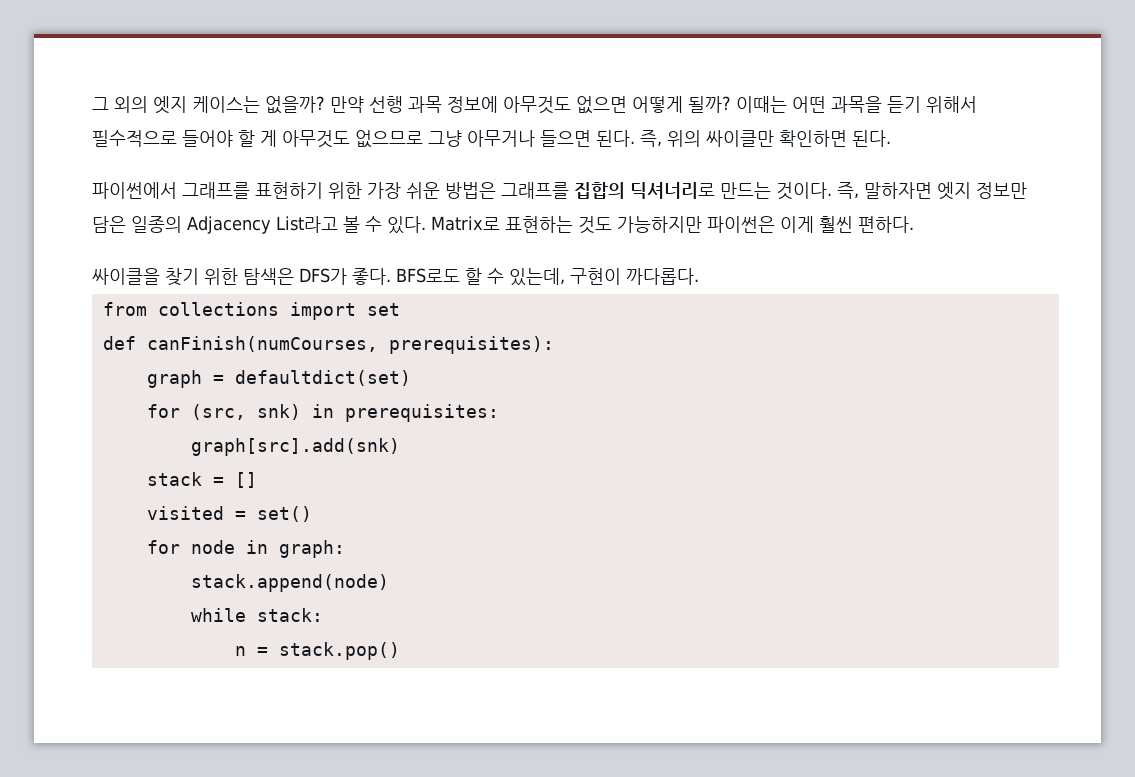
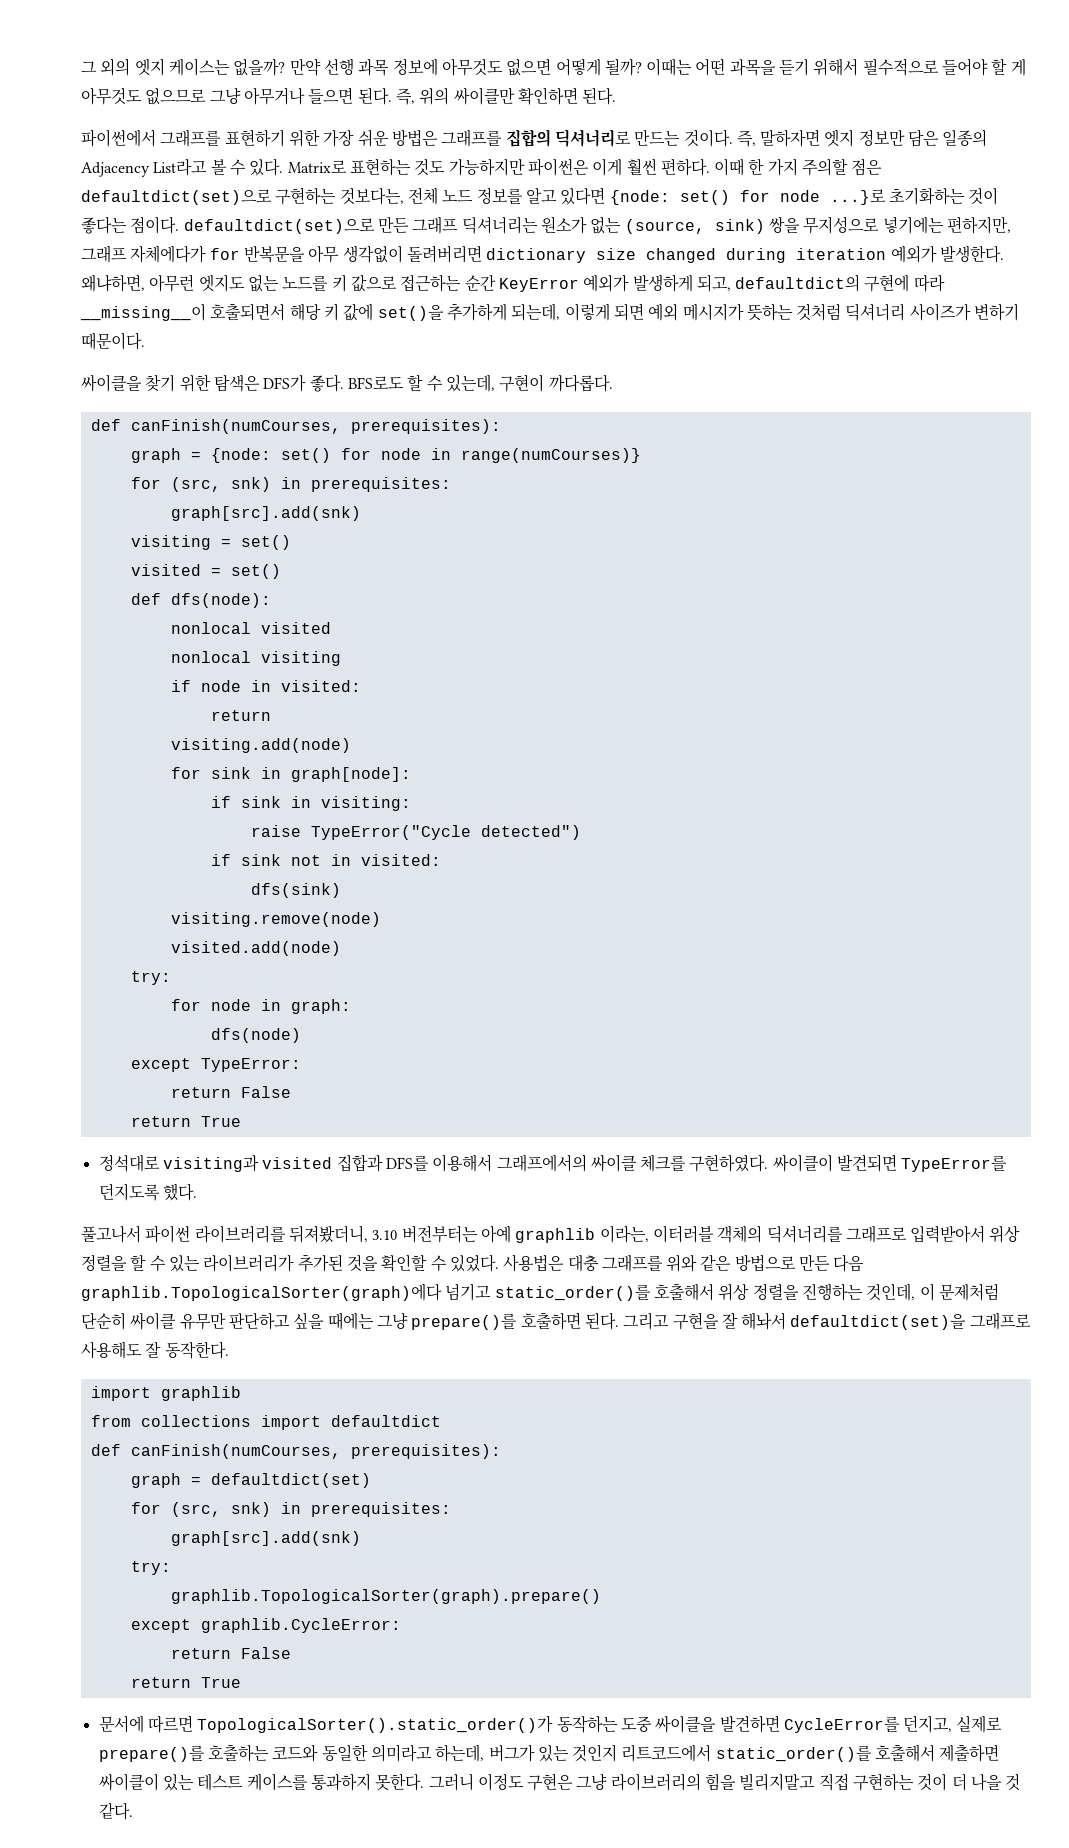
(914, 224) none -> [714,158,883,176] [81,187,999,205] [81,216,1011,234] [81,245,1004,263] [81,274,945,292] [80,303,1020,321] [81,332,145,350] 이때 한 가지 주의할 점은 defaultdict(set)으로 구현하는 것보다는, 전체 노드 정보를 알고 있다면 {node: set() for node ...}로 초기화하는 것이 좋다는 점이다. defaultdict(set)으로 만든 그래프 딕셔너리는 원소가 없는 (source, sink) 쌍을 무지성으로 넣기에는 편하지만, 그래프 자체에다가 for 반복문을 아무 생각없이 돌려버리면 dictionary size changed during iteration 예외가 발생한다. 왜냐하면, 아무런 엣지도 없는 노드를 키 값으로 접근하는 순간 KeyError 예외가 발생하게 되고, defaultdict의 구현에 따라 __missing__이 호출되면서 해당 키 값에 set()을 추가하게 되는데, 이렇게 되면 예외 메시지가 뜻하는 것처럼 딕셔너리 사이즈가 변하기 때문이다.
(699, 276) none -> [90,419,501,434] [130,448,641,463] [130,477,451,492] [170,506,361,521] [130,535,291,550] [130,564,281,579] [130,593,271,608] [170,622,331,634] [170,651,341,666] [170,680,361,692] [210,710,271,721] [170,738,351,753] [170,767,411,782] [210,796,411,811] [250,825,581,840] [210,854,441,866] [250,883,341,898] [170,912,381,927] [170,941,341,956] [130,971,171,985] [170,999,351,1014] [210,1028,301,1043] [130,1058,301,1072] [170,1086,291,1098] [130,1116,241,1127] [98,1154,1008,1172] [98,1183,197,1201] [81,1225,1021,1243] [81,1254,865,1272] [81,1283,999,1301] [81,1312,1031,1330] [81,1341,229,1359] [90,1386,241,1401] // def canFinish(numCourses, prerequisites): // graph = {node: set() for node in range(numCourses)} // for (src, snk) in prerequisites: // graph[src].add(snk) // visiting = set() // visited = set() // def dfs(node): // nonlocal visited // nonlocal visiting // if node in visited: // return // visiting.add(node) // for sink in graph[node]: // if sink in visiting: // raise TypeError("Cycle detected") // if sink not in visited: // dfs(sink) // visiting.remove(node) // visited.add(node) // try: // for node in graph: // dfs(node) // except TypeError: // return False // return True // 정석대로 visiting과 visited 집합과 DFS를 이용해서 그래프에서의 싸이클 체크를 구현하였다. 싸이클이 발견되면 TypeError를 던지도록 했다. // 풀고나서 파이썬 라이브러리를 뒤져봤더니, 3.10 버전부터는 아예 graphlib 이라는, 이터러블 객체의 딕셔너리를 그래프로 입력받아서 위상 정렬을 할 수 있는 라이브러리가 추가된 것을 확인할 수 있었다. 사용법은 대충 그래프를 위와 같은 방법으로 만든 다음 graphlib.TopologicalSorter(graph)에다 넘기고 static_order()를 호출해서 위상 정렬을 진행하는 것인데, 이 문제처럼 단순히 싸이클 유무만 판단하고 싶을 때에는 그냥 prepare()를 호출하면 된다. 그리고 구현을 잘 해놔서 defaultdict(set)을 그래프로 사용해도 잘 동작한다. // import graphlib
[366,303,400,316] set -> [330,1415,441,1427] defaultdict
[146,472,257,488] [146,506,312,522] [146,540,345,558] [190,574,389,592] [190,608,323,622] [234,642,400,660] stack = [] // visited = set() // for node in graph: // stack.append(node) // while stack: // n = stack.pop() -> [130,1561,171,1575] [170,1589,601,1604] [130,1618,401,1633] [170,1647,291,1659] [130,1677,241,1688] [98,1715,1003,1733] [98,1744,1000,1762] [98,1773,1021,1791] [98,1802,133,1820] try: // graphlib.TopologicalSorter(graph).prepare() // except graphlib.CycleError: // return False // return True // 문서에 따르면 TopologicalSorter().static_order()가 동작하는 도중 싸이클을 발견하면 CycleError를 던지고, 실제로 prepare()를 호출하는 코드와 동일한 의미라고 하는데, 버그가 있는 것인지 리트코드에서 static_order()를 호출해서 제출하면 싸이클이 있는 테스트 케이스를 통과하지 못한다. 그러니 이정도 구현은 그냥 라이브러리의 힘을 빌리지말고 직접 구현하는 것이 더 나을 것 같다.

